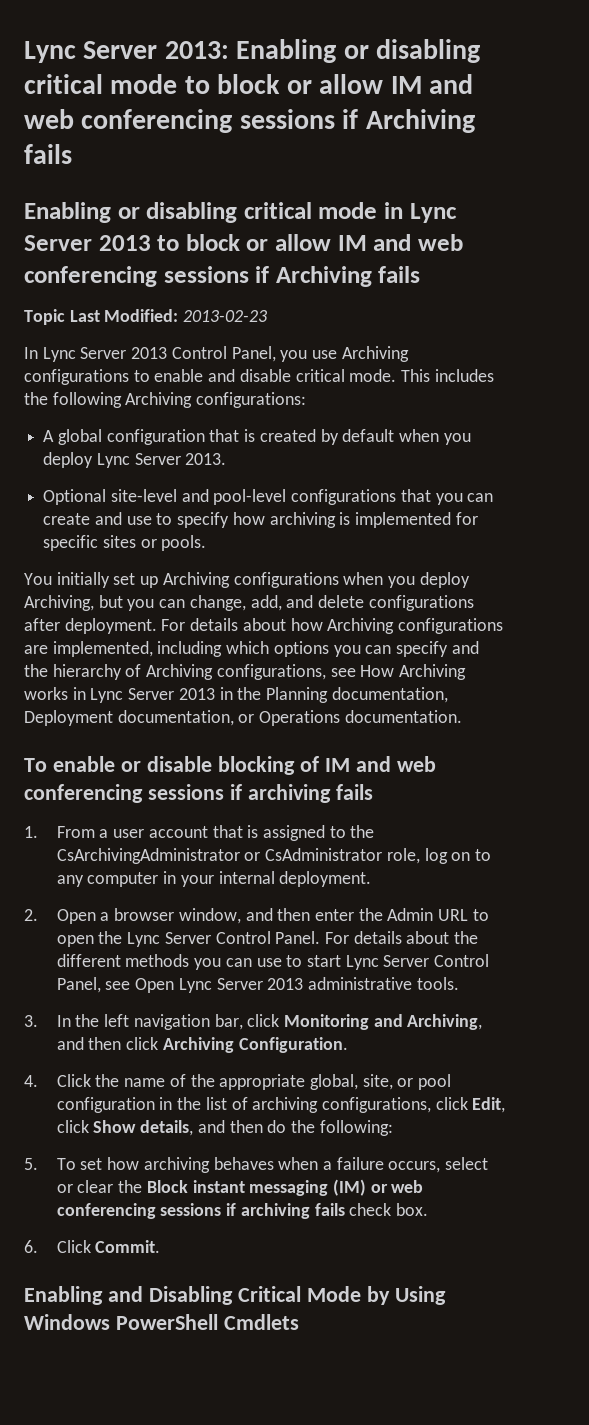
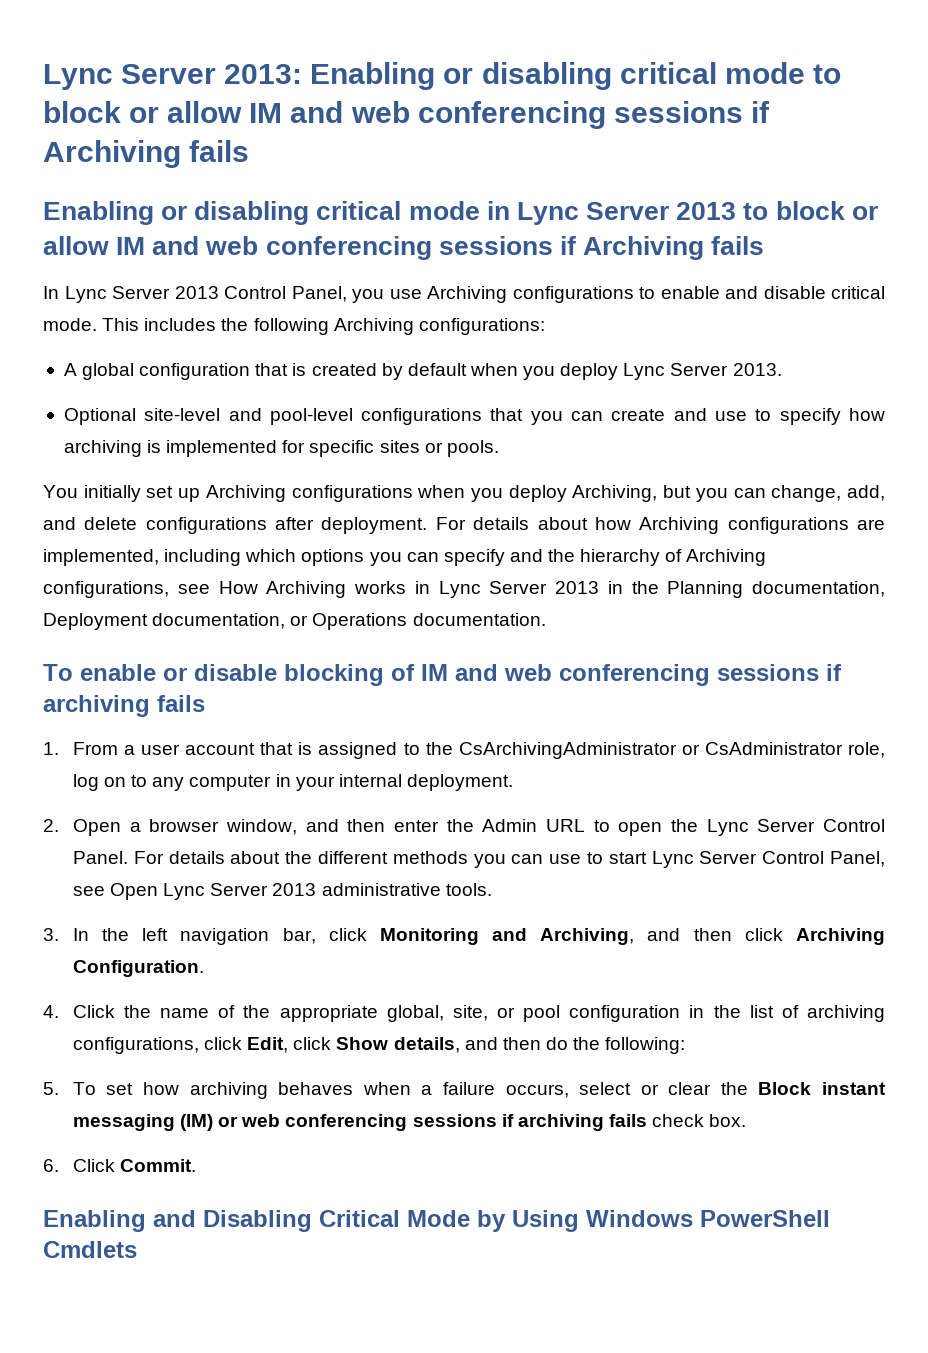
[24,309,268,325] // Topic Last Modified: 2013-02-23 -> (765, 245) none

